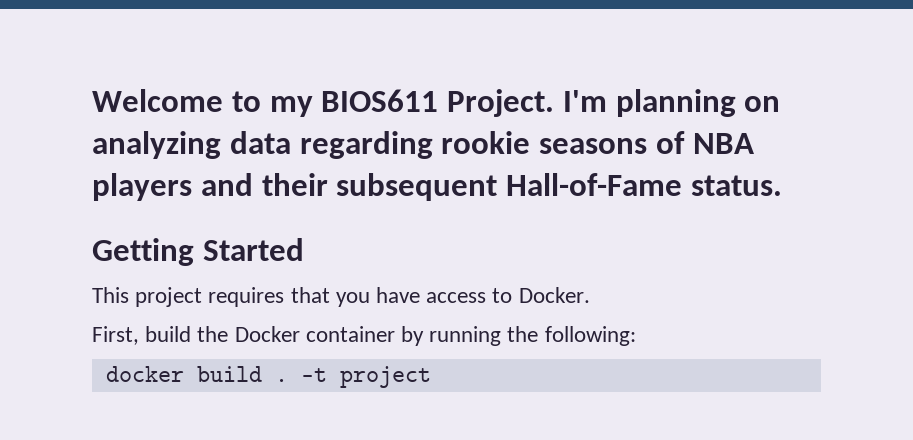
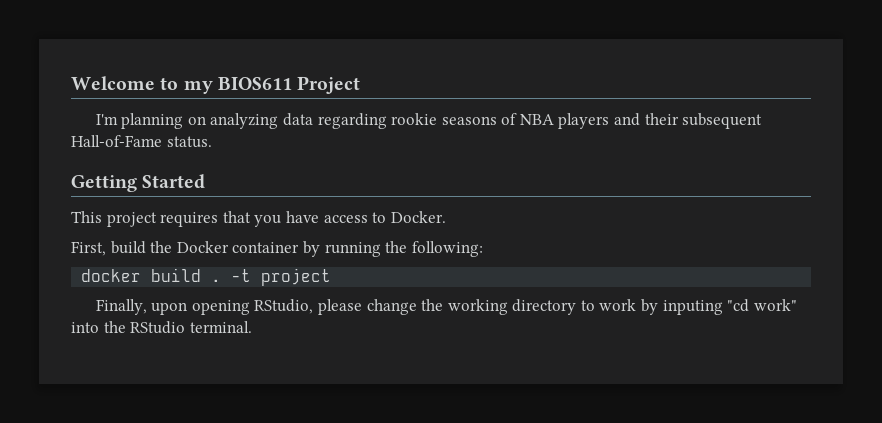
[447,89,555,117] Project. -> [297,76,361,94] Project //
(431, 377) none -> [95,299,797,315] [71,321,252,334] // Finally, upon opening RStudio, please change the working directory to work by inputing "cd work" into the RStudio terminal.

